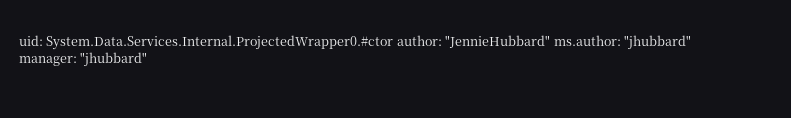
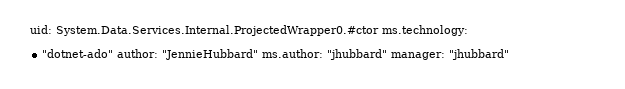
(394, 42) none -> [382,25,468,36] [42,49,114,58] ms.technology: // "dotnet-ado"

